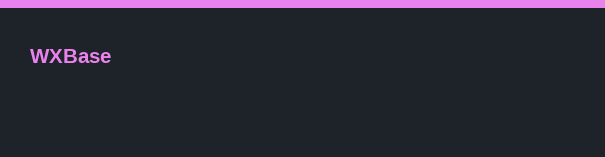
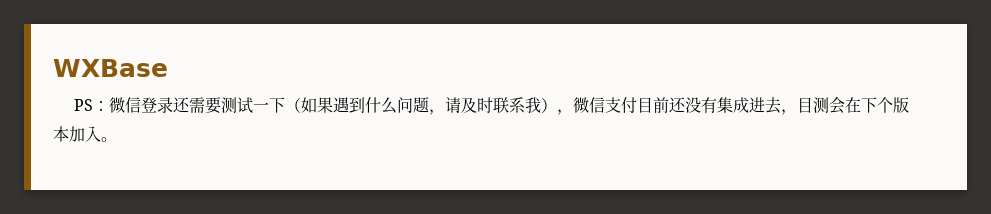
(111, 56) none -> [73,97,909,115] [53,126,117,142] // PS：微信登录还需要测试一下（如果遇到什么问题，请及时联系我），微信支付目前还没有集成进去，目测会在下个版本加入。

